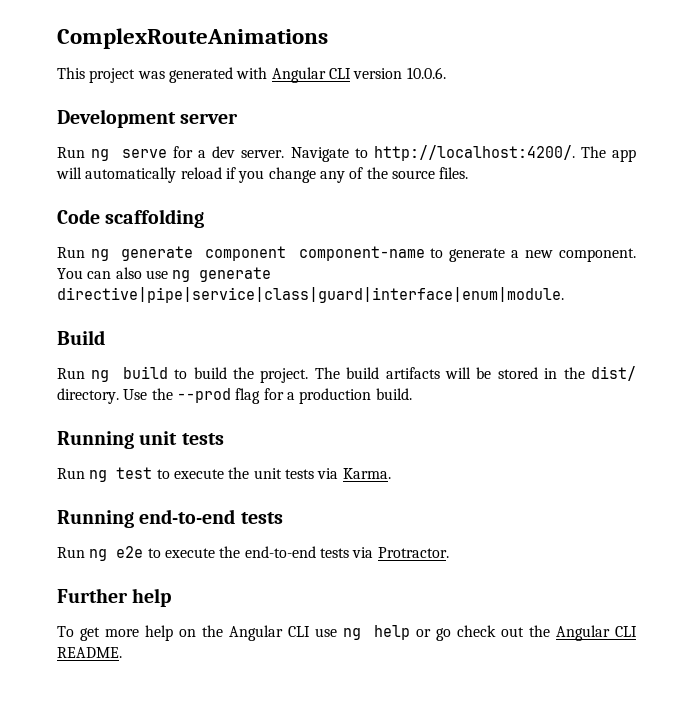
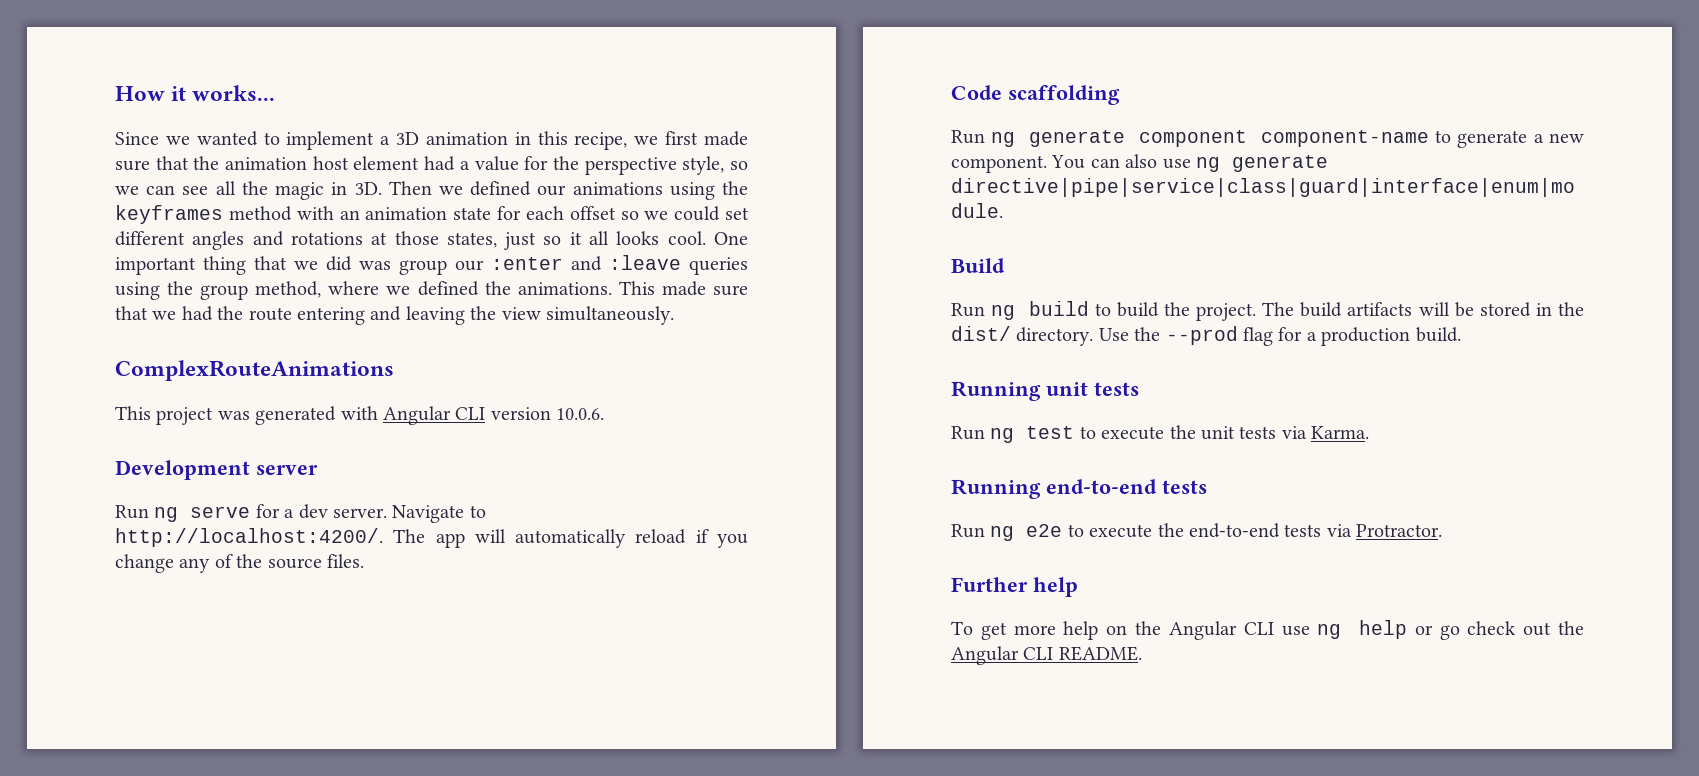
(57, 38) none -> [115,85,276,101] [115,131,748,150] [115,156,748,175] [115,181,748,200] [115,205,750,224] [115,231,748,250] [115,255,748,275] [115,281,749,300] [115,306,674,325] How it works... // Since we wanted to implement a 3D animation in this recipe, we first made sure that the animation host element had a value for the perspective style, so we can see all the magic in 3D. Then we defined our animations using the keyframes method with an animation state for each offset so we could set different angles and rotations at those states, just so it all looks cool. One important thing that we did was group our :enter and :leave queries using the group method, where we defined the animations. This made sure that we had the route entering and leaving the view simultaneously. //

